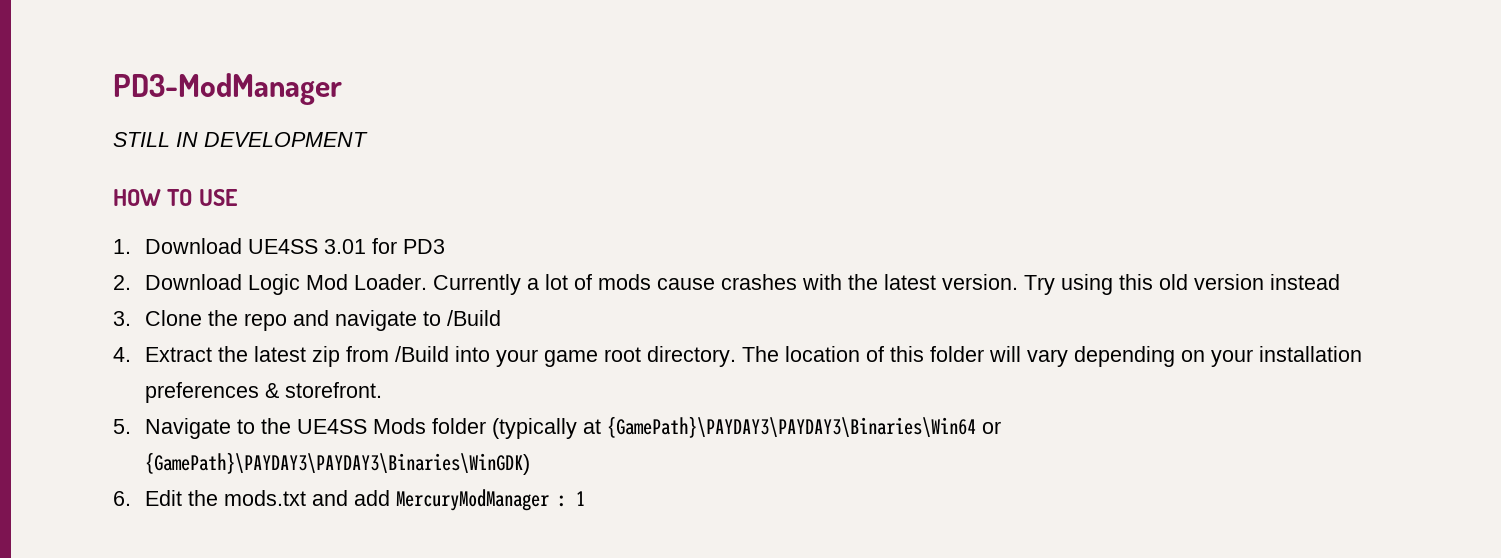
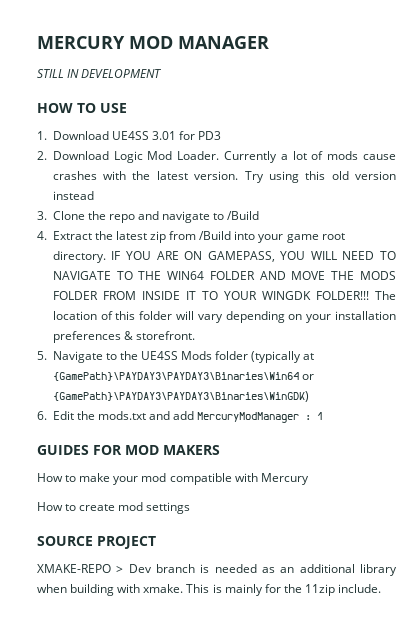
[113,73,342,105] PD3-ModManager -> [37,36,269,49] MERCURY MOD MANAGER
(736, 356) none -> [111,251,396,262] [52,271,396,280] [52,291,369,300] IF YOU ARE ON GAMEPASS, YOU WILL NEED TO NAVIGATE TO THE WIN64 FOLDER AND MOVE THE MODS FOLDER FROM INSIDE IT TO YOUR WINGDK FOLDER!!!
(585, 498) none -> [37,445,220,455] [37,473,309,485] [37,502,191,514] [37,536,156,549] [37,564,397,576] [37,584,382,596] // GUIDES FOR MOD MAKERS // How to make your mod compatible with Mercury // How to create mod settings // SOURCE PROJECT // XMAKE-REPO > Dev branch is needed as an additional library when building with xmake. This is mainly for the 11zip include.

